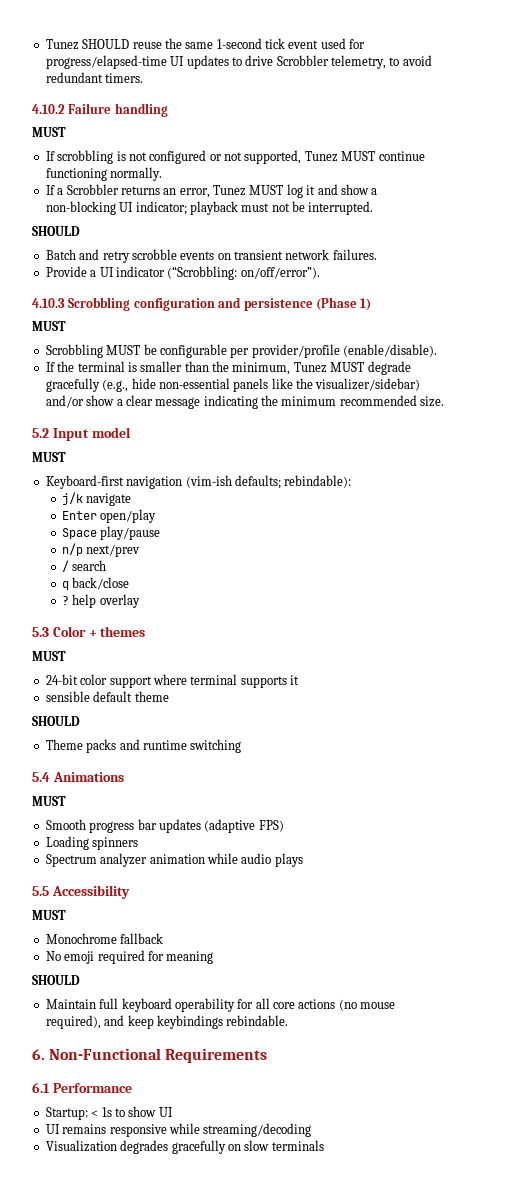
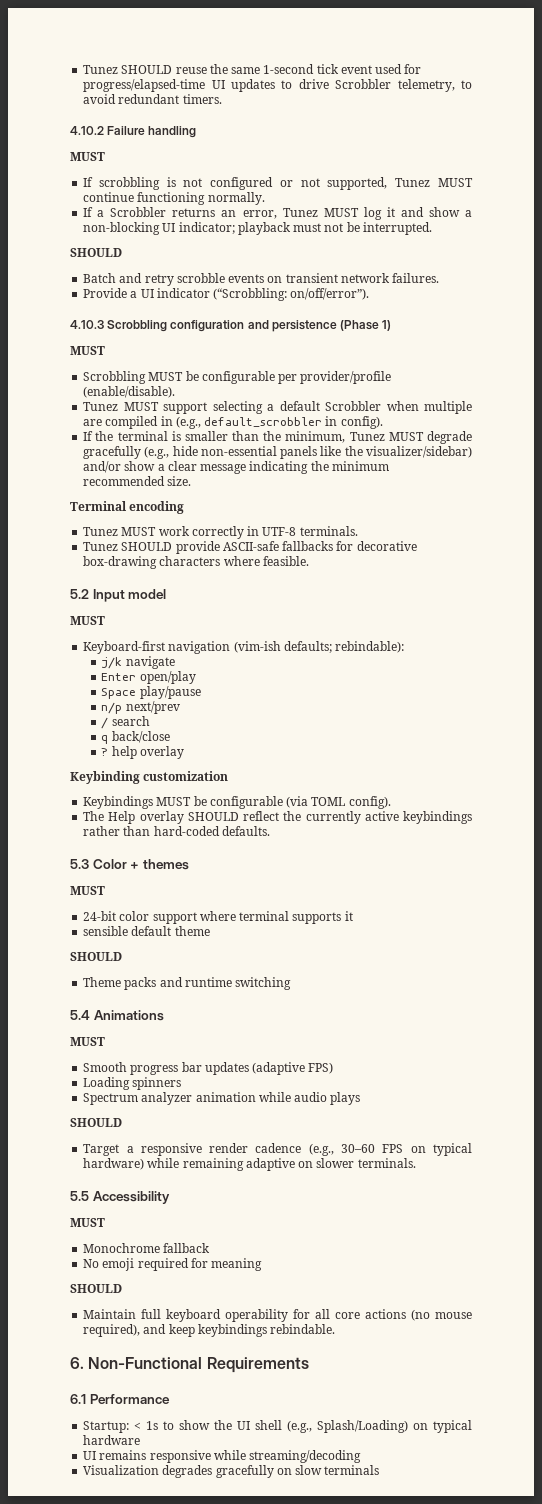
(437, 350) none -> [83,401,472,414] [83,416,383,429] // Tunez MUST support selecting a default Scrobbler when multiple are compiled in (e.g., default_scrobbler in config).
(445, 401) none -> [70,501,185,514] [83,526,358,539] [83,541,417,554] [83,556,309,569] // Terminal encoding // Tunez MUST work correctly in UTF-8 terminals. // Tunez SHOULD provide ASCII-safe fallbacks for decorative box-drawing characters where feasible.
(140, 601) none -> [70,771,229,784] [83,796,391,809] [83,811,472,824] [83,826,270,836] // Keybinding customization // Keybindings MUST be configurable (via TOML config). // The Help overlay SHOULD reflect the currently active keybindings rather than hard-coded defaults.
(303, 860) none -> [70,1118,122,1127] [83,1143,473,1156] [83,1158,416,1171] // SHOULD // Target a responsive render cadence (e.g., 30–60 FPS on typical hardware) while remaining adaptive on slower terminals.
[158,1107,173,1117] UI -> [214,1420,473,1433] [83,1435,141,1445] the UI shell (e.g., Splash/Loading) on typical hardware

